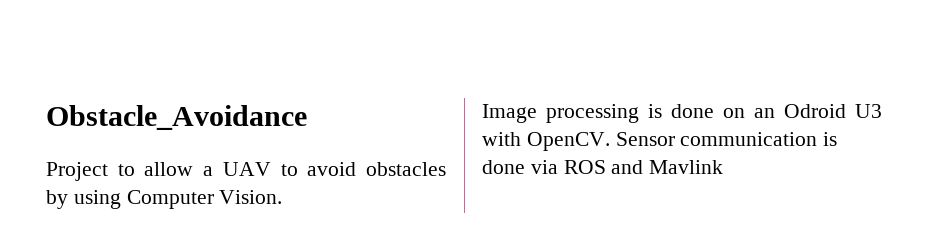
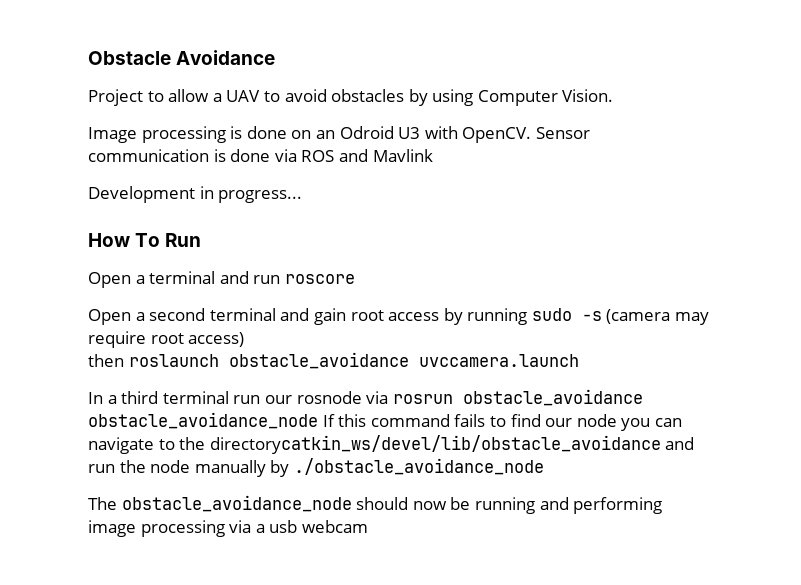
[46,105,307,130] Obstacle_Avoidance -> [88,50,276,65] Obstacle Avoidance
(724, 167) none -> [88,186,303,203] [88,233,202,247] [88,271,355,288] [88,308,710,325] [88,331,245,348] [88,352,579,369] [88,389,643,406] [88,412,682,431] [88,435,695,454] [88,458,544,477] [88,495,663,514] [88,520,368,537] // Development in progress... // How To Run // Open a terminal and run roscore // Open a second terminal and gain root access by running sudo -s (camera may require root access) // then roslaunch obstacle_avoidance uvccamera.launch // In a third terminal run our rosnode via rosrun obstacle_avoidance obstacle_avoidance_node If this command fails to find our node you can navigate to the directorycatkin_ws/devel/lib/obstacle_avoidance and run the node manually by ./obstacle_avoidance_node // The obstacle_avoidance_node should now be running and performing image processing via a usb webcam

